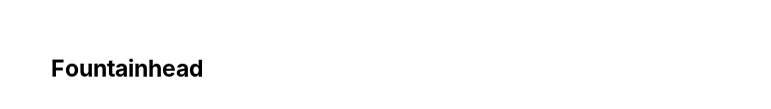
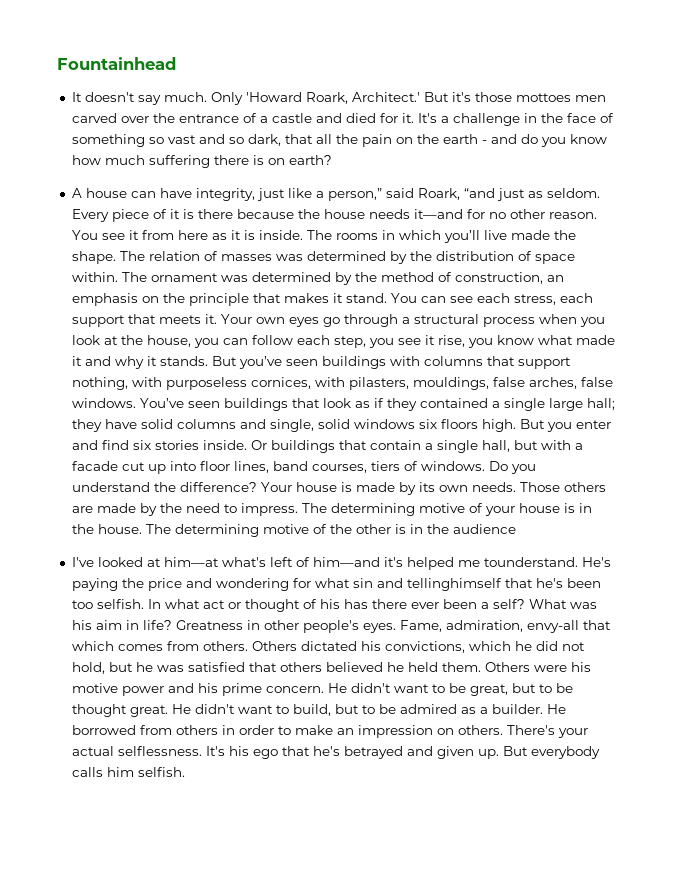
(204, 67) none -> [71,92,606,105] [71,113,614,126] [71,134,607,147] [71,155,332,168] [71,188,600,201] [71,209,597,222] [71,230,576,243] [71,251,575,264] [71,272,564,285] [71,293,593,306] [71,314,605,327] [71,335,615,348] [71,356,571,369] [71,377,613,390] [71,398,615,411] [71,419,611,432] [71,440,583,453] [71,461,536,474] [71,482,606,495] [71,503,592,516] [71,524,516,537] [71,557,611,570] [71,578,601,591] [71,599,597,612] [71,620,611,633] [71,641,585,653] [71,662,591,674] [71,683,573,696] [71,704,566,717] [71,725,588,738] [71,746,600,759] [71,767,185,777] // It doesn't say much. Only 'Howard Roark, Architect.' But it's those mottoes men carved over the entrance of a castle and died for it. It's a challenge in the face of something so vast and so dark, that all the pain on the earth - and do you know how much suffering there is on earth? // A house can have integrity, just like a person,” said Roark, “and just as seldom. Every piece of it is there because the house needs it—and for no other reason. You see it from here as it is inside. The rooms in which you’ll live made the shape. The relation of masses was determined by the distribution of space within. The ornament was determined by the method of construction, an emphasis on the principle that makes it stand. You can see each stress, each support that meets it. Your own eyes go through a structural process when you look at the house, you can follow each step, you see it rise, you know what made it and why it stands. But you’ve seen buildings with columns that support nothing, with purposeless cornices, with pilasters, mouldings, false arches, false windows. You’ve seen buildings that look as if they contained a single large hall; they have solid columns and single, solid windows six floors high. But you enter and find six stories inside. Or buildings that contain a single hall, but with a facade cut up into floor lines, band courses, tiers of windows. Do you understand the difference? Your house is made by its own needs. Those others are made by the need to impress. The determining motive of your house is in the house. The determining motive of the other is in the audience // I've looked at him—at what's left of him—and it's helped me tounderstand. He's paying the price and wondering for what sin and tellinghimself that he's been too selfish. In what act or thought of his has there ever been a self? What was his aim in life? Greatness in other people's eyes. Fame, admiration, envy-all that which comes from others. Others dictated his convictions, which he did not hold, but he was satisfied that others believed he held them. Others were his motive power and his prime concern. He didn't want to be great, but to be thought great. He didn't want to build, but to be admired as a builder. He borrowed from others in order to make an impression on others. There's your actual selflessness. It's his ego that he's betrayed and given up. But everybody calls him selfish.

